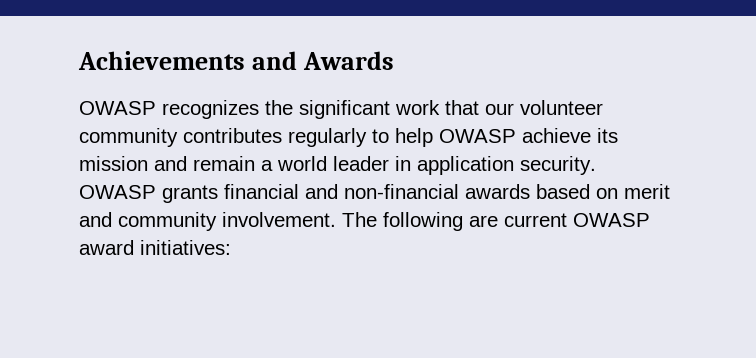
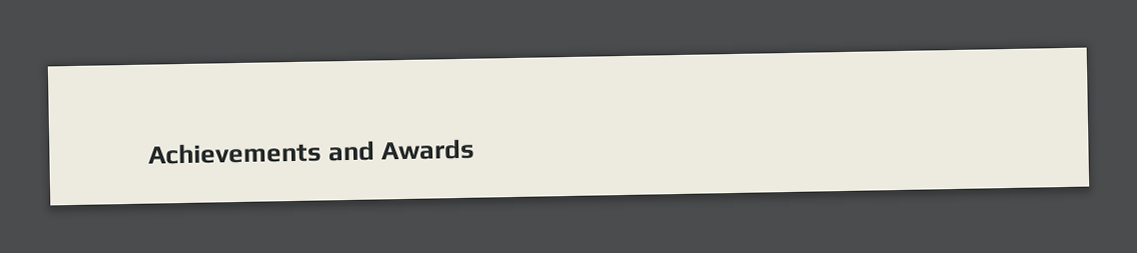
[79,100,603,119] [79,128,618,147] [79,156,596,175] [79,184,670,203] [79,212,650,231] [79,240,231,255] // OWASP recognizes the significant work that our volunteer community contributes regularly to help OWASP achieve its mission and remain a world leader in application security. OWASP grants financial and non-financial awards based on merit and community involvement. The following are current OWASP award initiatives: -> (476, 149) none

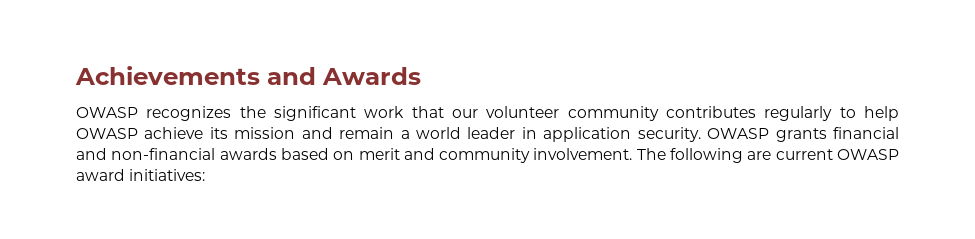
(476, 149) none -> [76,106,899,121] [76,127,900,142] [76,148,899,163] [76,169,206,181] // OWASP recognizes the significant work that our volunteer community contributes regularly to help OWASP achieve its mission and remain a world leader in application security. OWASP grants financial and non-financial awards based on merit and community involvement. The following are current OWASP award initiatives:

